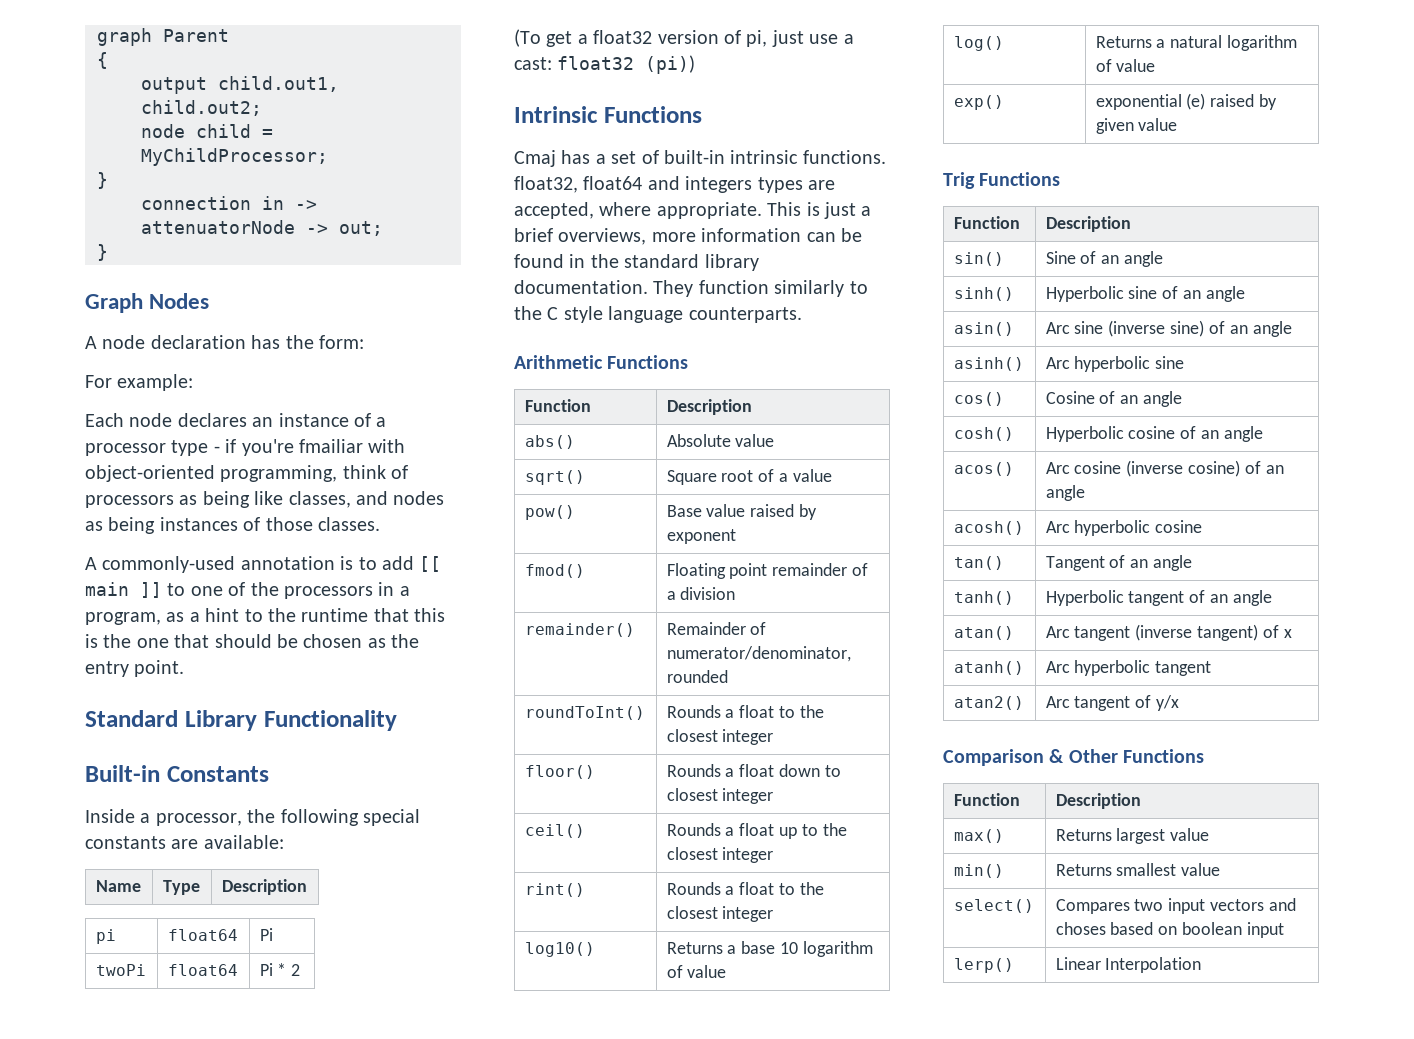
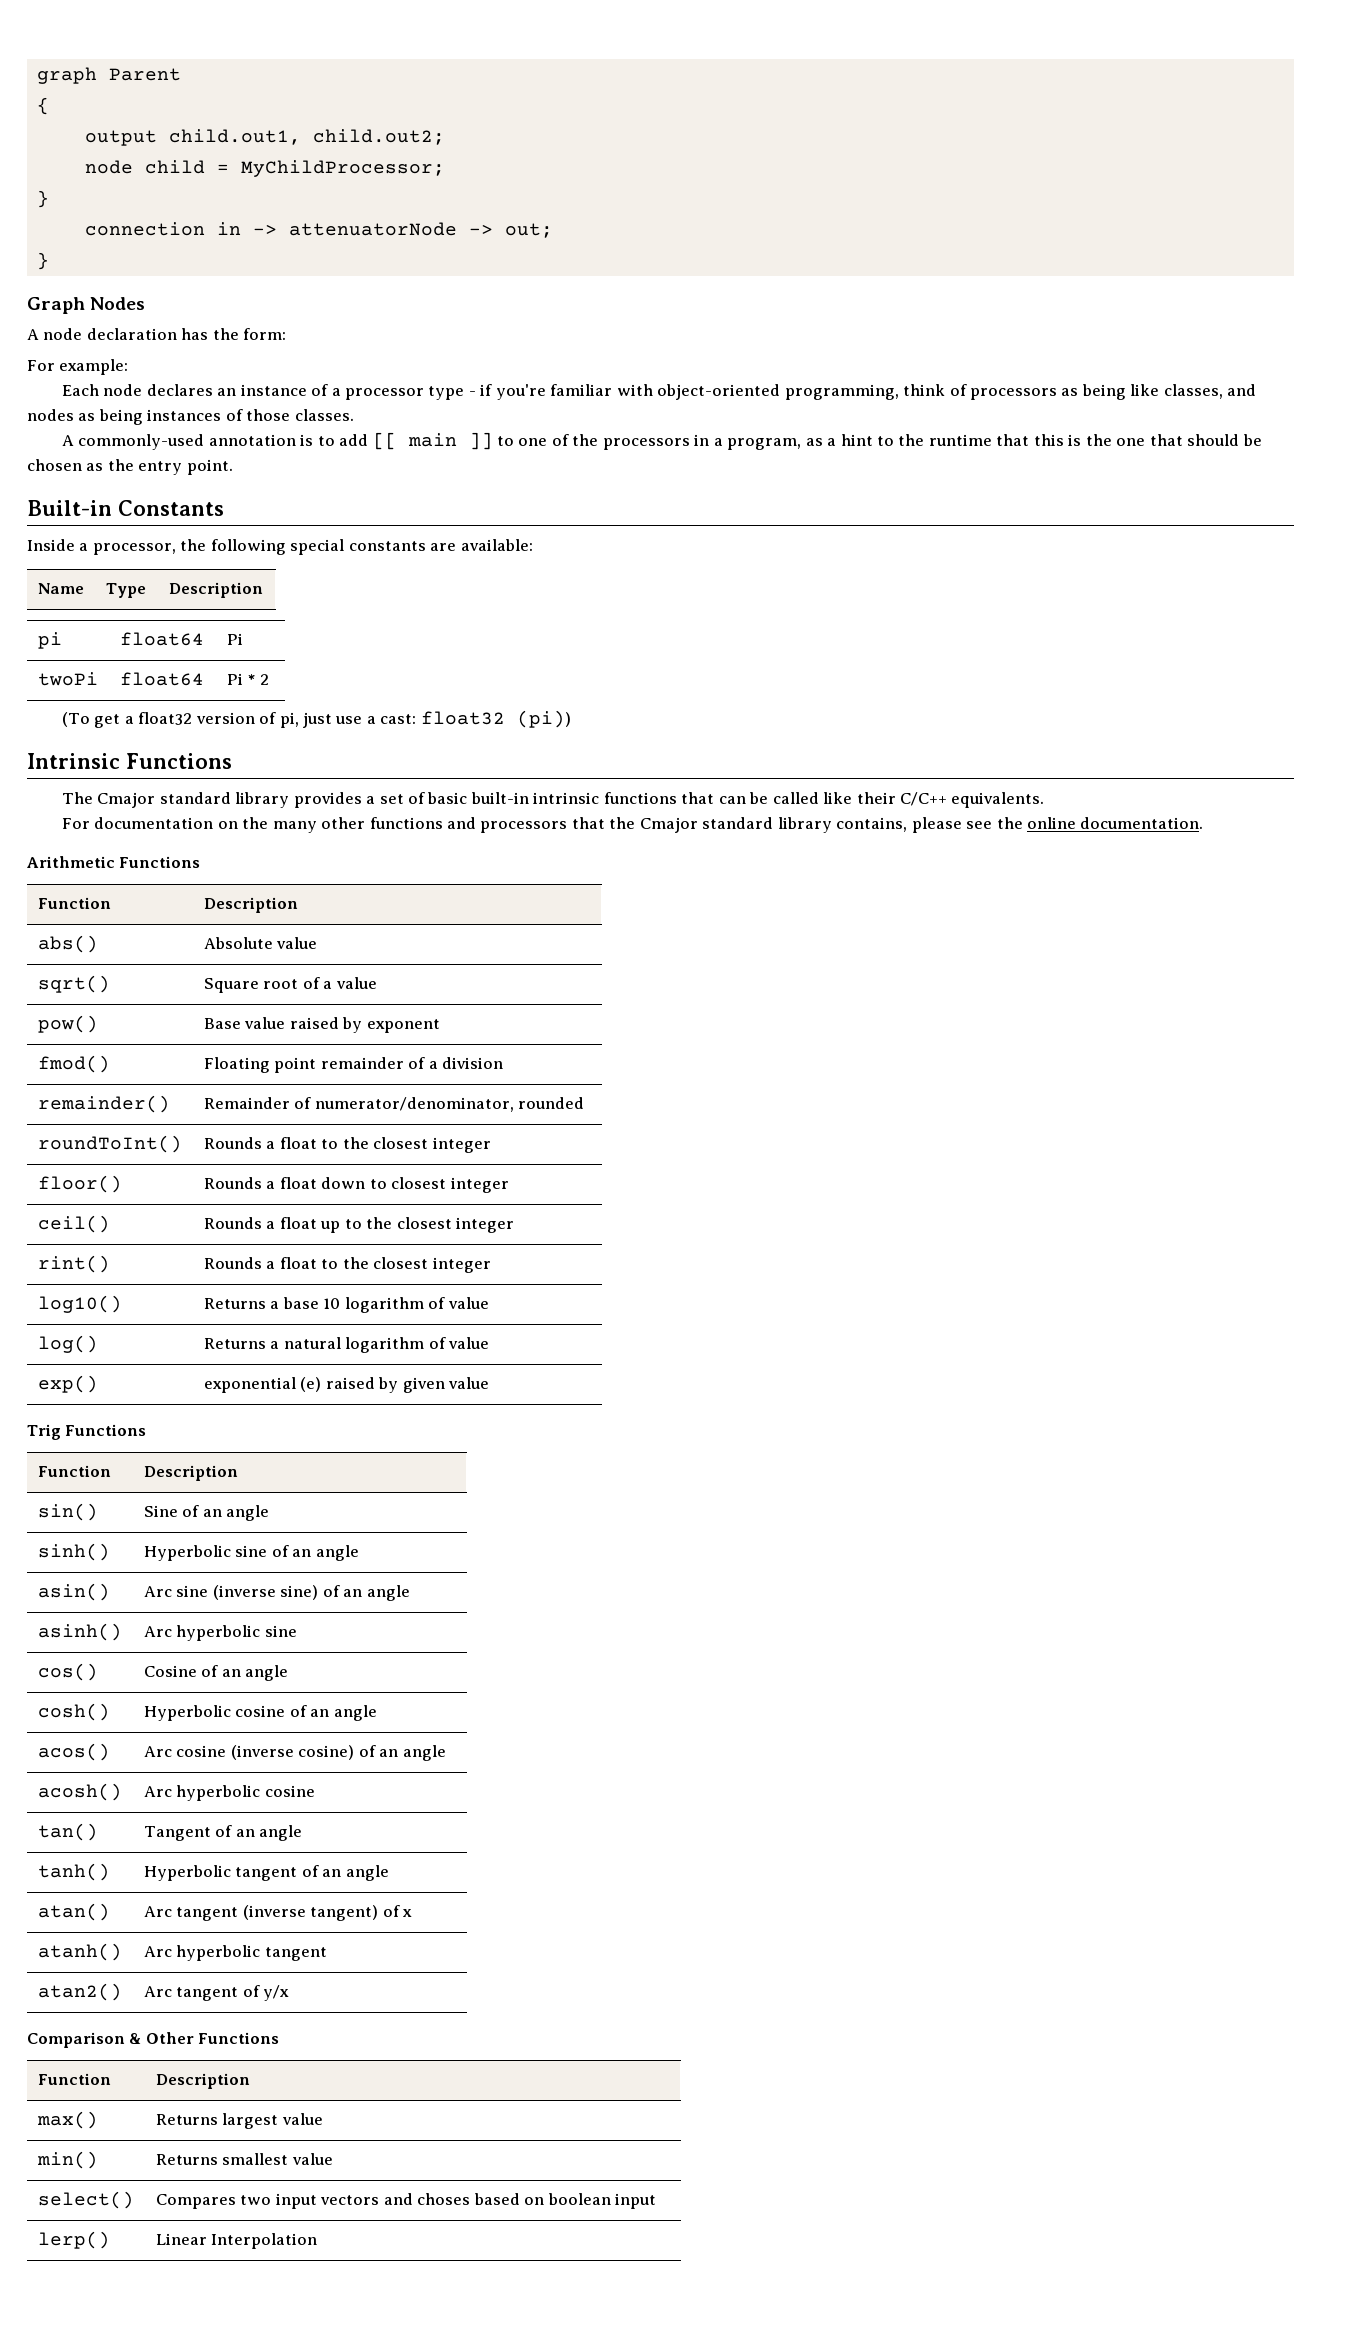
[299,439,363,453] fmailiar -> [550,384,613,396] familiar
[85,710,397,731] // Standard Library Functionality -> (233, 467) none
[514,150,591,167] Cmaj has -> [61,792,362,808] The Cmajor standard library provides
(659, 157) none -> [427,792,468,804] basic
[802,150,886,164] [514,176,835,193] [514,202,872,219] [514,228,862,245] [514,254,759,271] [514,280,868,297] [514,306,802,323] functions. float32, float64 and integers types are accepted, where appropriate. This is just a brief overviews, more information can be found in the standard library documentation. They function similarly to the C style language counterparts. -> [603,792,1045,808] [61,817,1204,833] functions that can be called like their C/C++ equivalents. // For documentation on the many other functions and processors that the Cmajor standard library contains, please see the online documentation.

